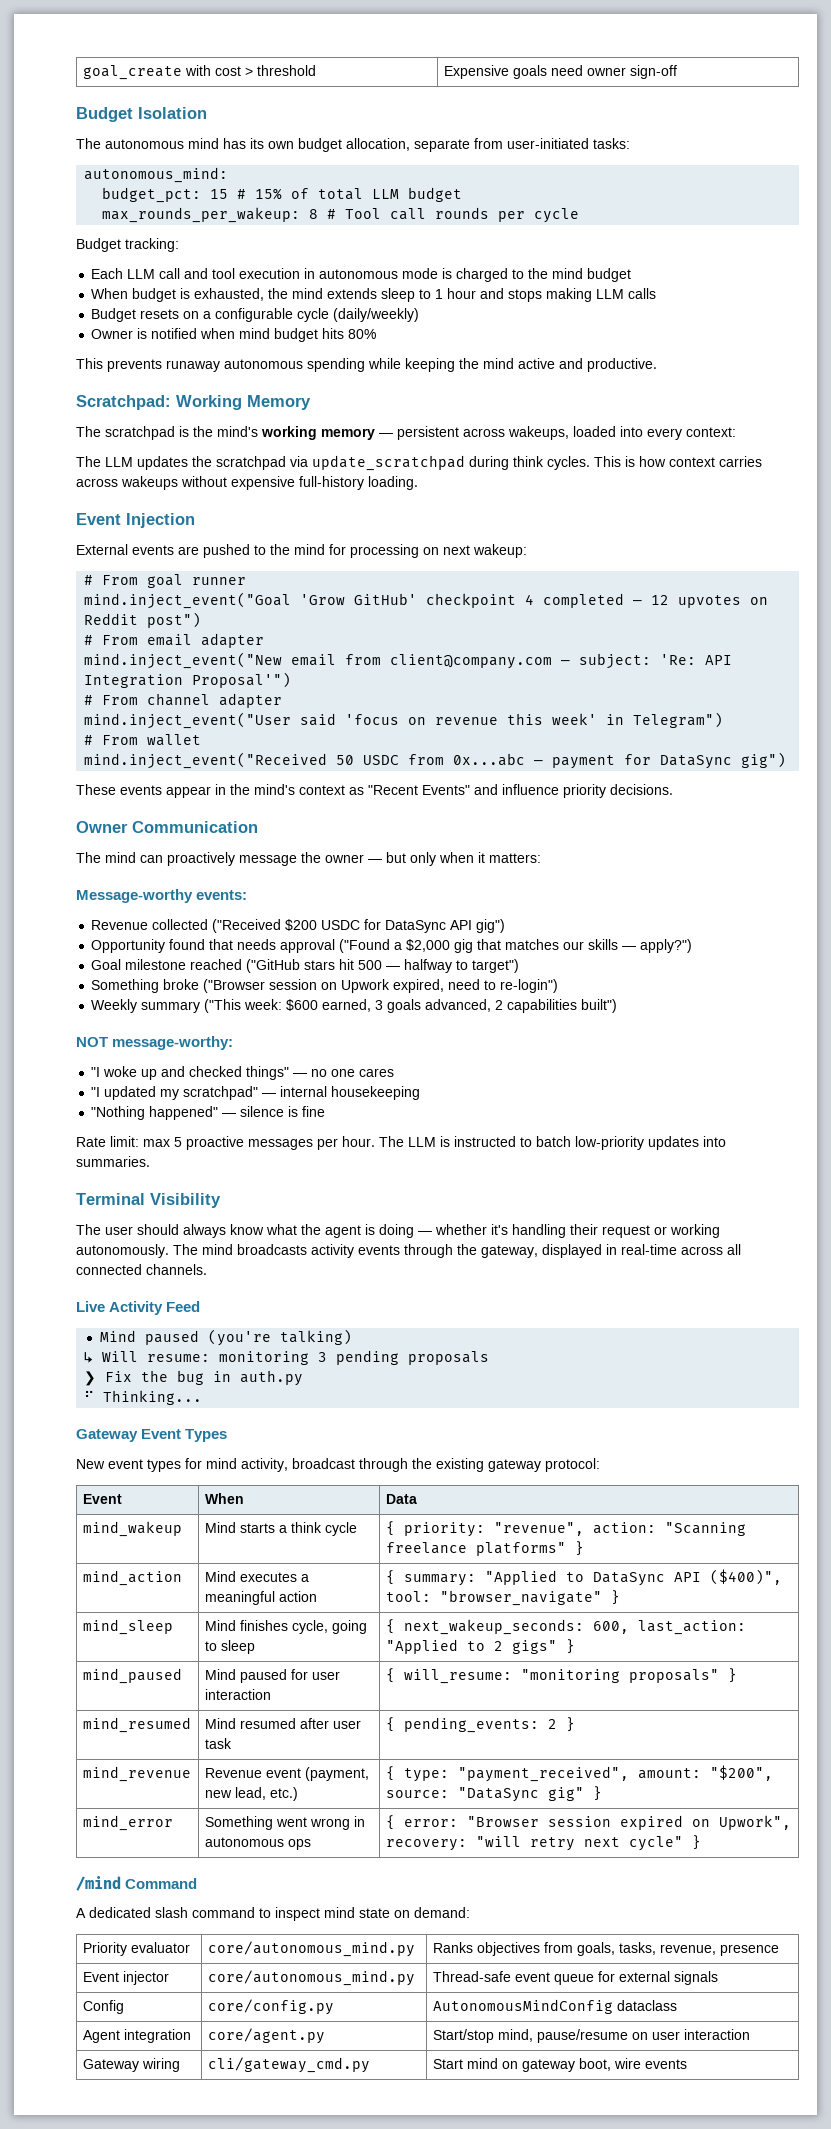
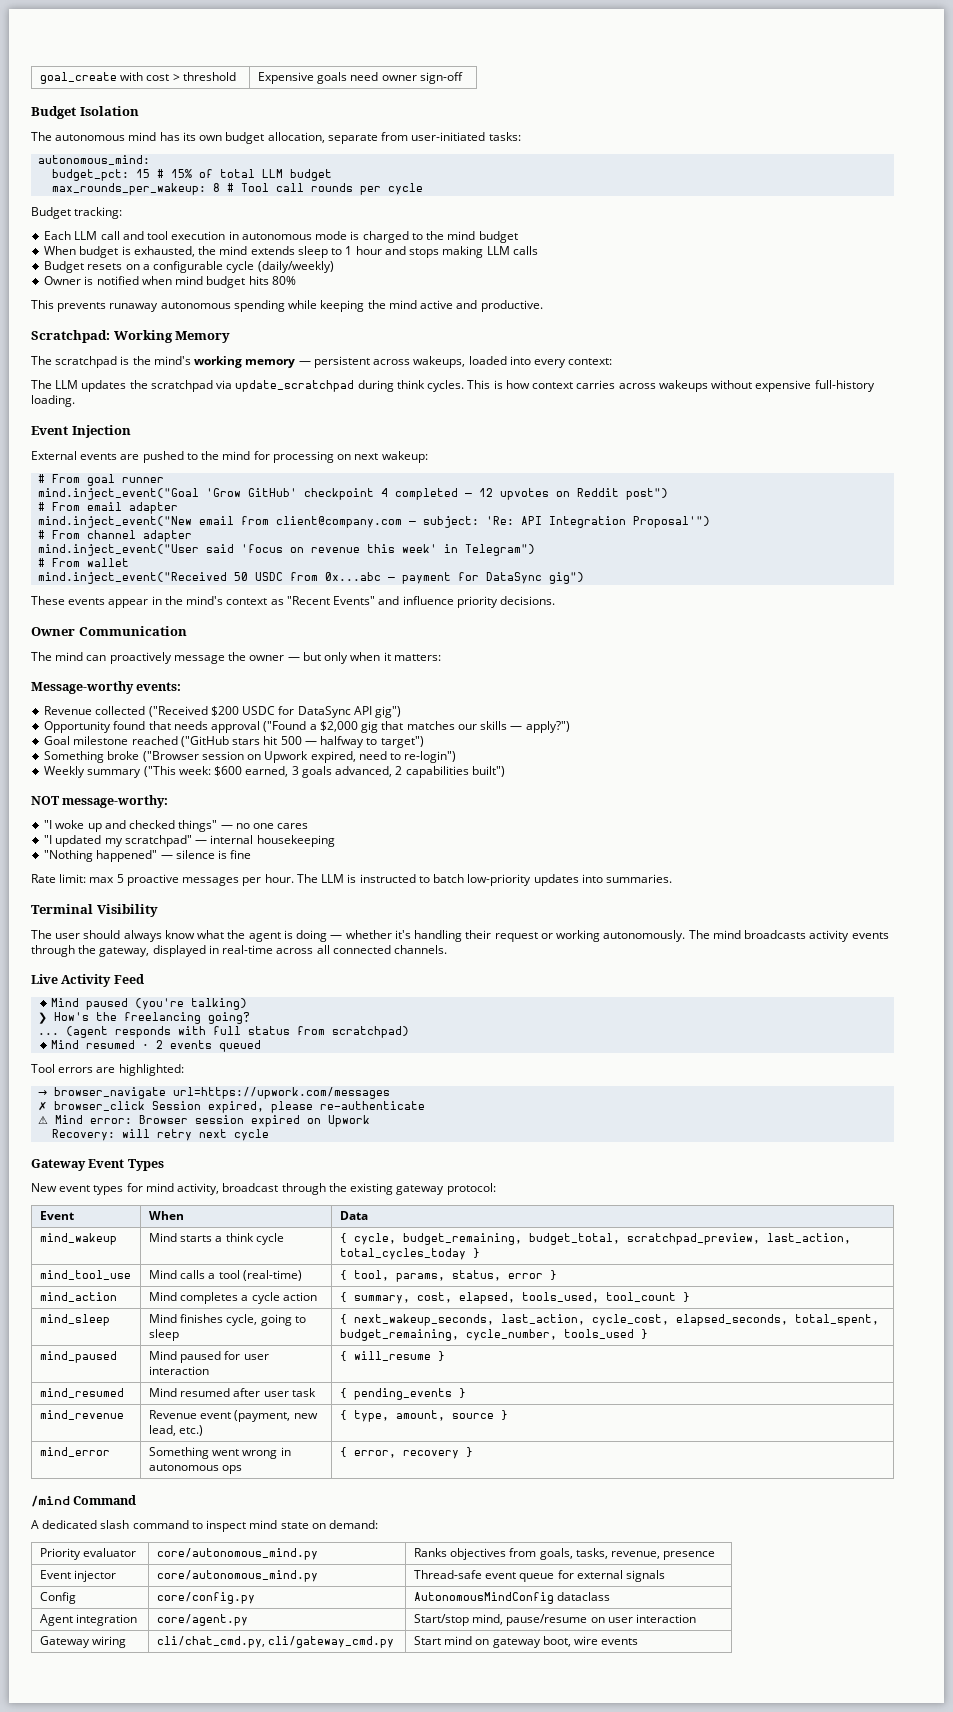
[84,1350,490,1365] [84,1370,304,1386] [84,1390,203,1405] ↳ Will resume: monitoring 3 pending proposals // ❯ Fix the bug in auth.py // ⠋ Thinking... -> [38,1012,251,1024] [38,1026,410,1038] [51,1040,262,1052] [31,1064,184,1076] [38,1087,391,1099] [38,1101,426,1113] [38,1115,371,1127] [52,1129,270,1141] ❯ How's the freelancing going? // ... (agent responds with full status from scratchpad) // Mind resumed · 2 events queued // Tool errors are highlighted: // → browser_navigate url=https://upwork.com/messages // ✗ browser_click Session expired, please re-authenticate // ⚠ Mind error: Browser session expired on Upwork // Recovery: will retry next cycle
[403,1522,746,1537] [385,1542,566,1556] priority: "revenue", action: "Scanning freelance platforms" -> [353,1233,851,1245] [339,1248,480,1260] [39,1270,131,1280] [148,1270,302,1281] [339,1270,543,1282] cycle, budget_remaining, budget_total, scratchpad_preview, last_action, total_cycles_today } // mind_tool_use | Mind calls a tool (real-time) | { tool, params, status, error
[239,1572,309,1582] [204,1591,275,1605] executes a meaningful -> [180,1292,280,1304] completes a cycle
[403,1569,782,1586] [385,1590,602,1606] summary: "Applied to DataSync API ($400)", tool: "browser_navigate" -> [353,1292,676,1304] summary, cost, elapsed, tools_used, tool_count
[403,1619,746,1635] [385,1639,557,1654] next_wakeup_seconds: 600, last_action: "Applied to 2 gigs" -> [353,1314,879,1326] [339,1329,634,1341] next_wakeup_seconds, last_action, cycle_cost, elapsed_seconds, total_spent, budget_remaining, cycle_number, tools_used
[403,1669,719,1684] will_resume: "monitoring proposals" -> [353,1351,431,1361] will_resume
[403,1717,557,1733] pending_events: 2 -> [353,1388,452,1400] pending_events
[403,1765,773,1782] [385,1787,584,1802] type: "payment_received", amount: "$200", source: "DataSync gig" -> [353,1410,494,1422] type, amount, source
[403,1815,791,1830] [385,1836,683,1851] error: "Browser session expired on Upwork", recovery: "will retry next cycle" -> [353,1450,459,1459] error, recovery
(180, 2065) none -> [156,1636,265,1648] cli/chat_cmd.py,

